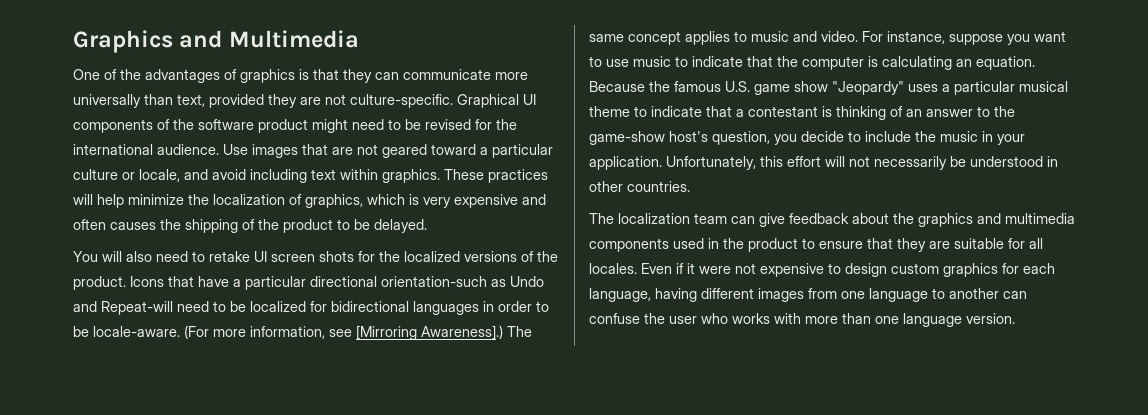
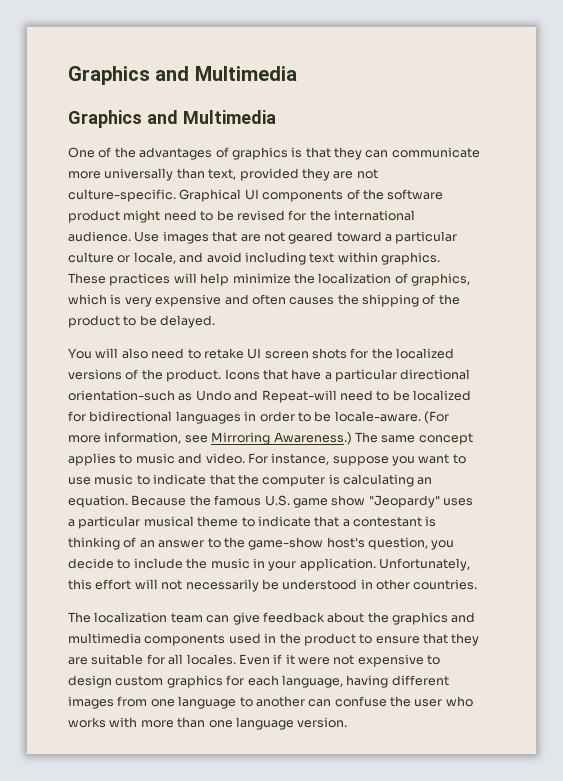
[73,30,359,53] Graphics and Multimedia -> [68,66,297,85] [68,110,276,128] Graphics and Multimedia // Graphics and Multimedia
[356,325,503,340] [Mirroring Awareness].) -> [211,432,352,445] Mirroring Awareness.)

